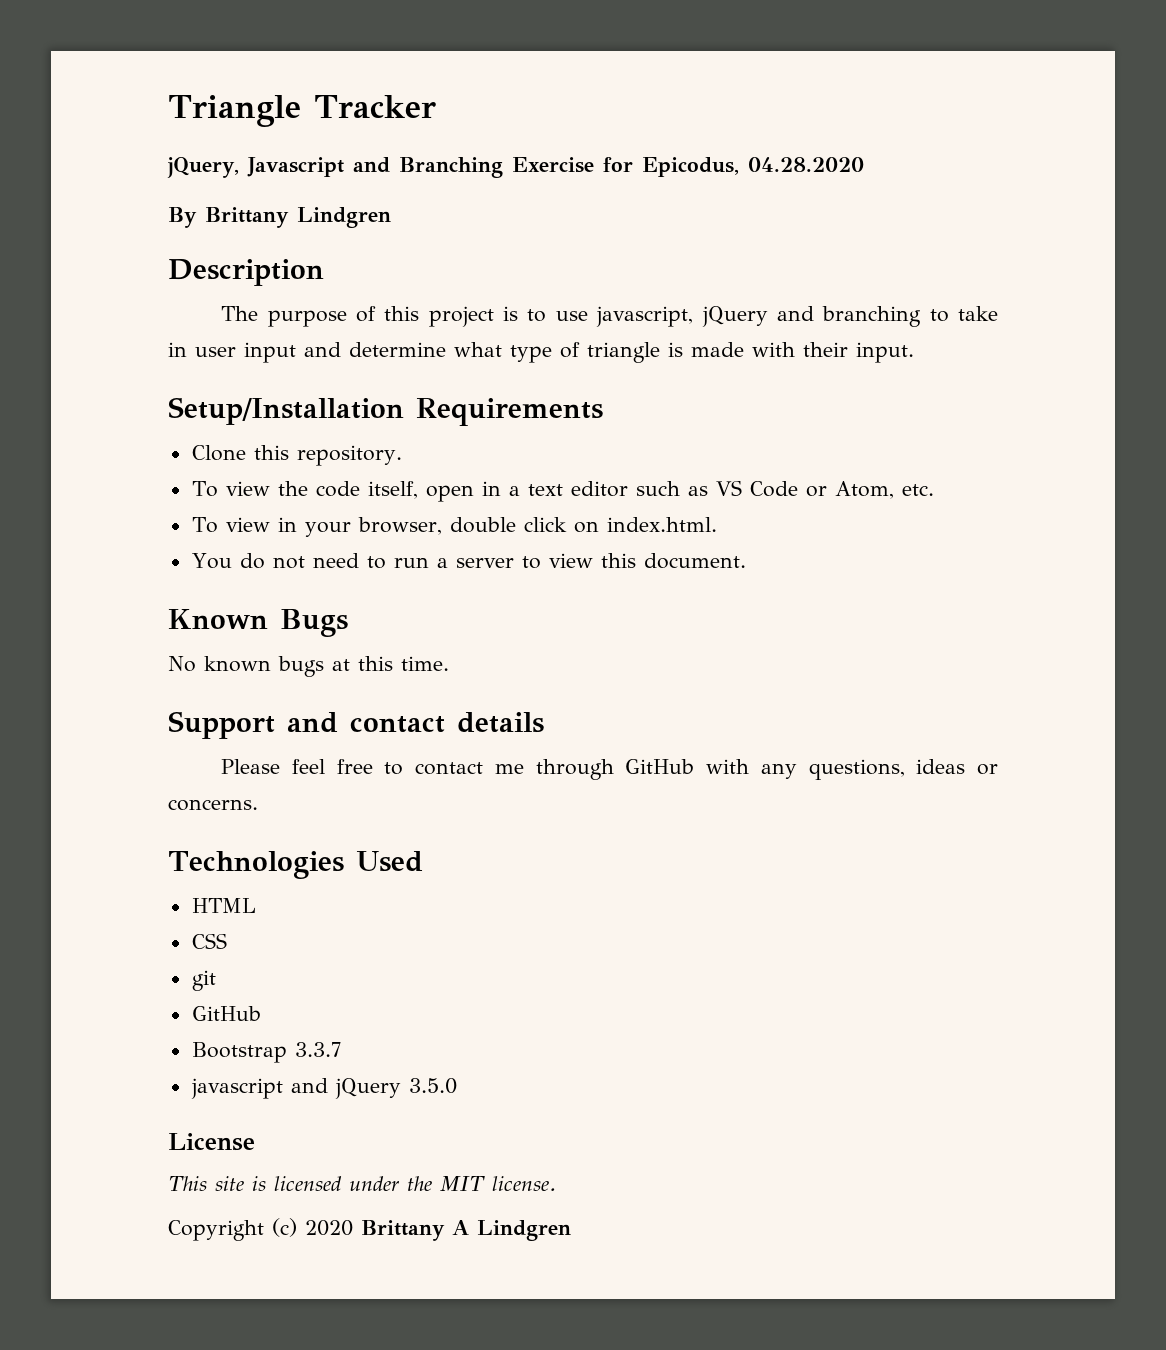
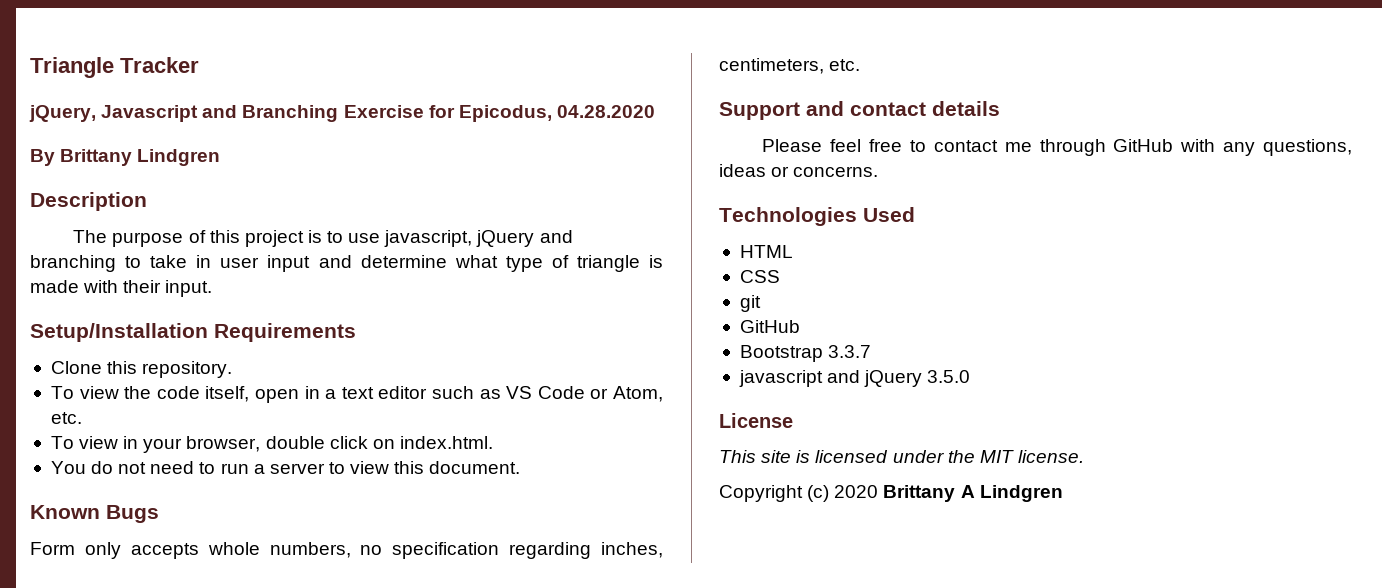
[168,656,449,677] No known bugs at this time. -> [30,542,663,559] [719,58,861,74] Form only accepts whole numbers, no specification regarding inches, centimeters, etc.

